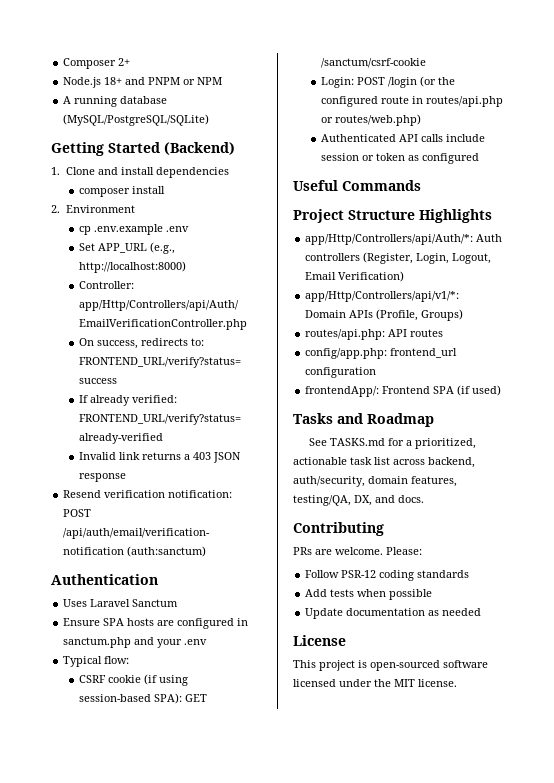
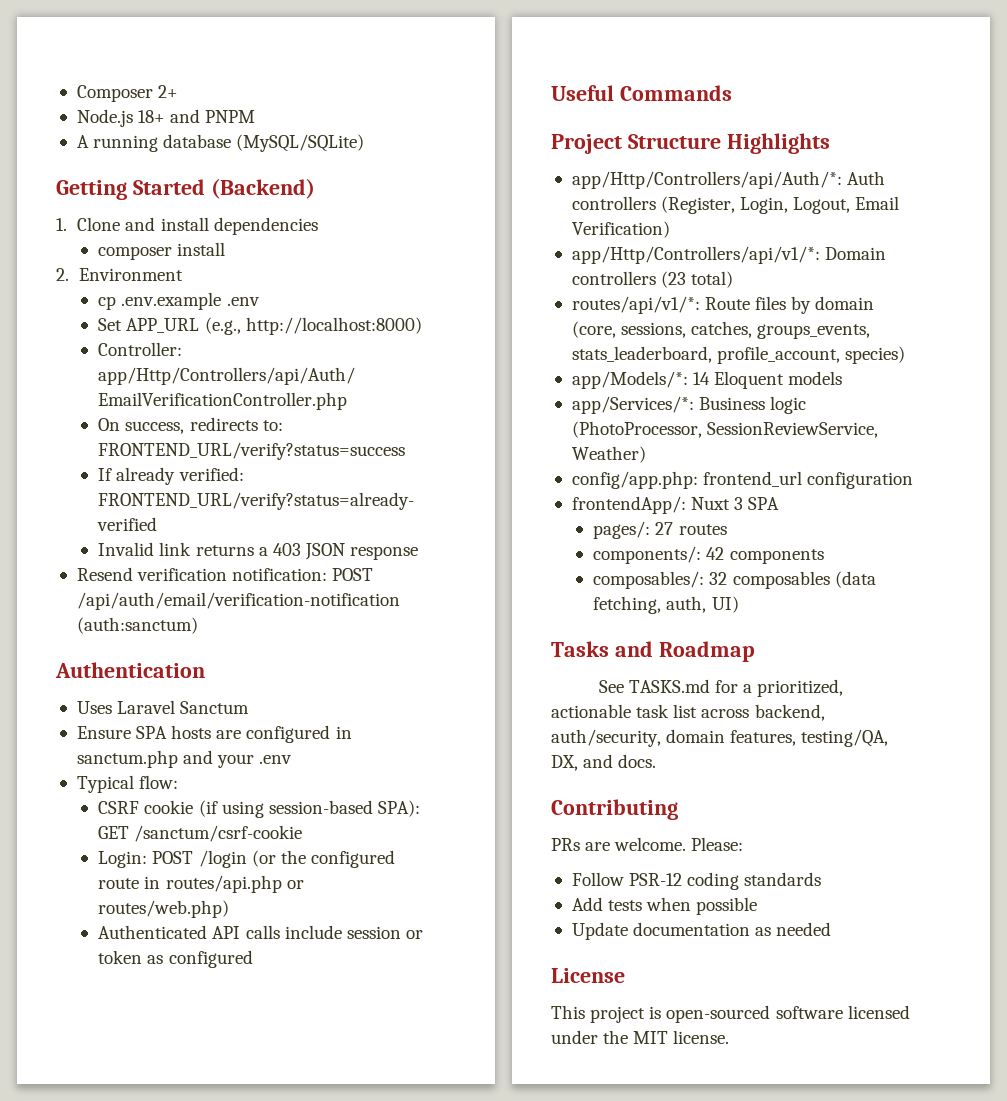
[183,77,223,85] or NPM -> (256, 116) none
[63,114,210,126] (MySQL/PostgreSQL/SQLite) -> [236,134,365,152] (MySQL/SQLite)
[349,309,464,321] [305,329,444,340] APIs (Profile, Groups) // routes/api.php: API routes -> [571,271,734,288] [571,296,875,314] [571,321,871,339] [571,346,906,364] [571,371,843,389] [571,396,807,414] [571,421,879,438] [571,446,646,463] controllers (23 total) // routes/api/v1/*: Route files by domain (core, sessions, catches, groups_events, stats_leaderboard, profile_account, species) // app/Models/*: 14 Eloquent models // app/Services/*: Business logic (PhotoProcessor, SessionReviewService, Weather)
[382,385,502,396] Frontend SPA (if used) -> [691,497,780,510] [593,521,727,539] [593,546,824,564] [593,571,876,589] [593,596,739,614] Nuxt 3 SPA // pages/: 27 routes // components/: 42 components // composables/: 32 composables (data fetching, auth, UI)

